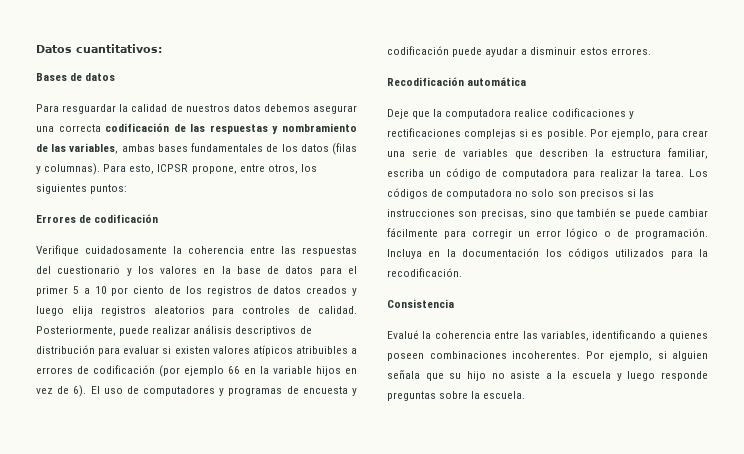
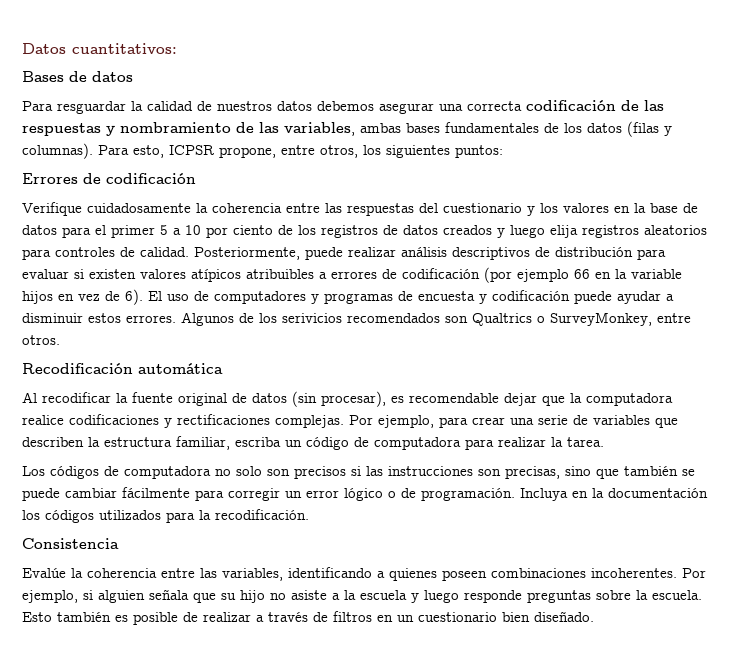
[387,77,527,86] [387,109,409,119] // Recodificación automática // Deje -> [181,312,691,326] [22,335,60,345] [22,363,223,374] [22,391,537,407] Algunos de los serivicios recomendados son Qualtrics o SurveyMonkey, entre otros. // Recodificación automática // Al recodificar la fuente original de datos (sin procesar), es recomendable dejar
[464,129,587,139] complejas si es posible. -> [275,415,344,428] complejas.
(685, 173) none -> (604, 442) //
[387,330,419,339] Evalué -> [22,568,66,578] Evalúe
(526, 395) none -> [22,611,594,625] Esto también es posible de realizar a través de filtros en un cuestionario bien diseñado.

